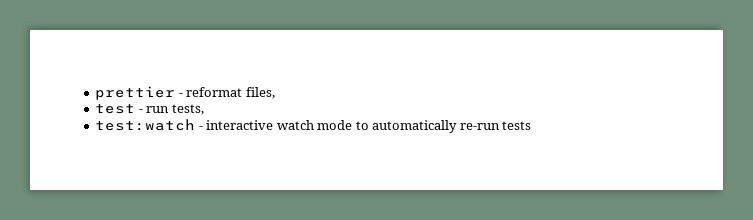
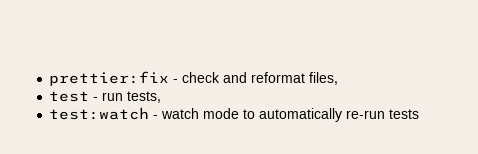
[95,86,183,100] prettier - -> [49,71,248,86] prettier:fix - check and
[206,120,274,130] interactive -> (159, 117) none

